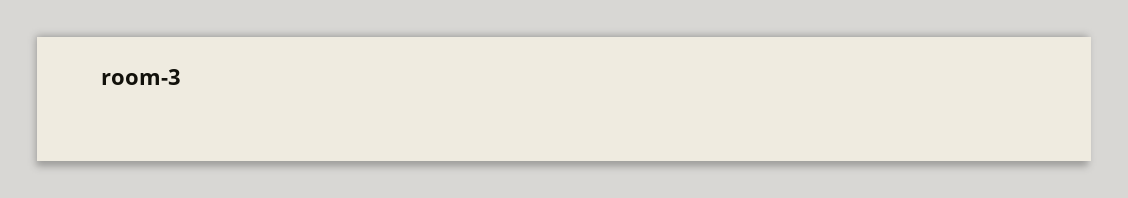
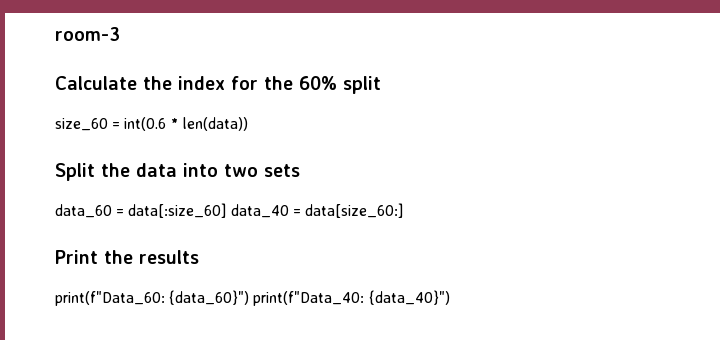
(181, 77) none -> [55,76,381,94] [55,117,248,131] [55,163,300,181] [55,203,403,218] [55,250,199,264] [55,290,450,306] // Calculate the index for the 60% split // size_60 = int(0.6 * len(data)) // Split the data into two sets // data_60 = data[:size_60] data_40 = data[size_60:] // Print the results // print(f"Data_60: {data_60}") print(f"Data_40: {data_40}")

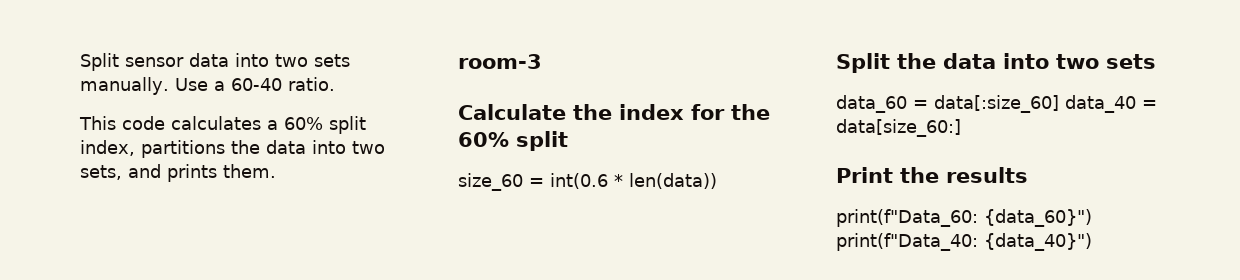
(55, 34) none -> [80,53,350,71] [80,77,335,95] [79,116,366,134] [80,140,385,158] [80,164,276,182] Split sensor data into two sets manually. Use a 60-40 ratio. // This code calculates a 60% split index, partitions the data into two sets, and prints them. //

